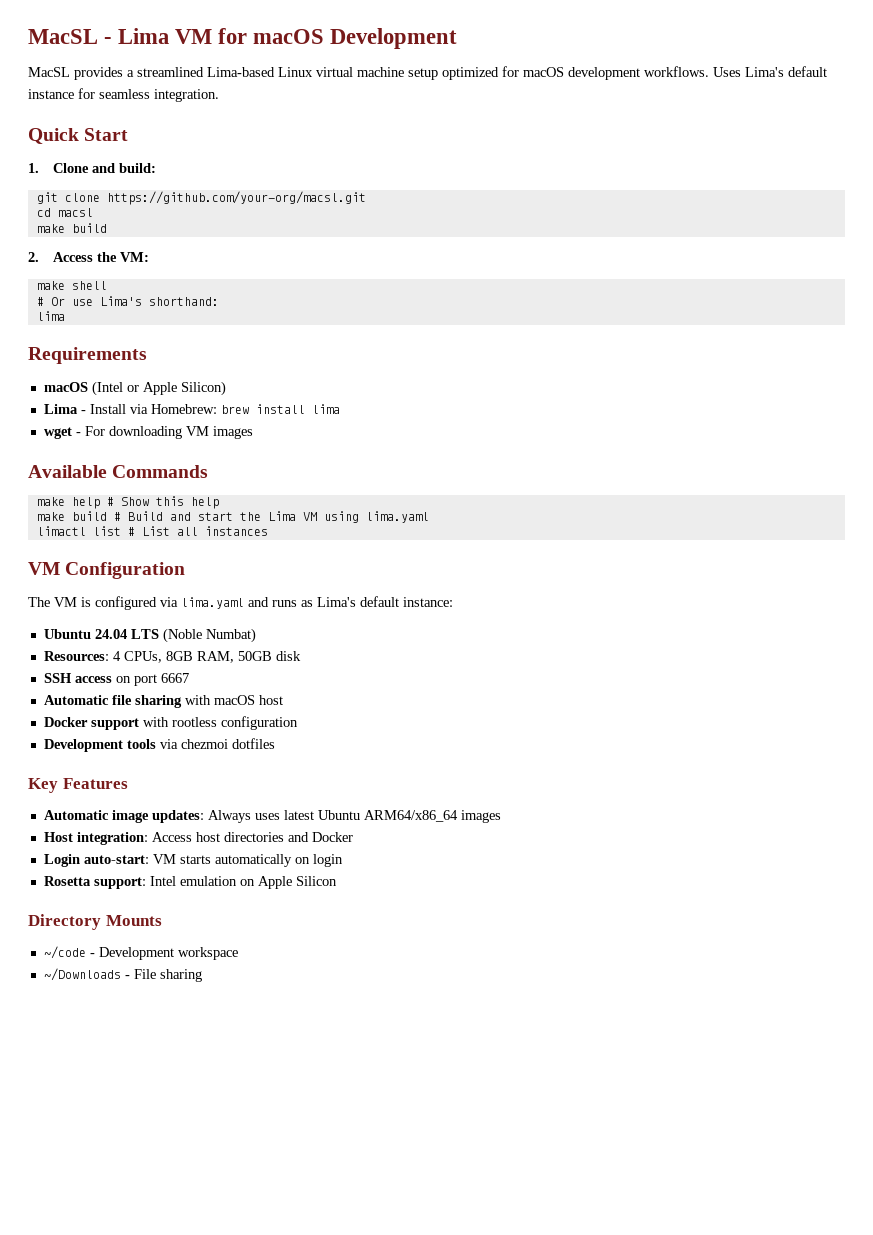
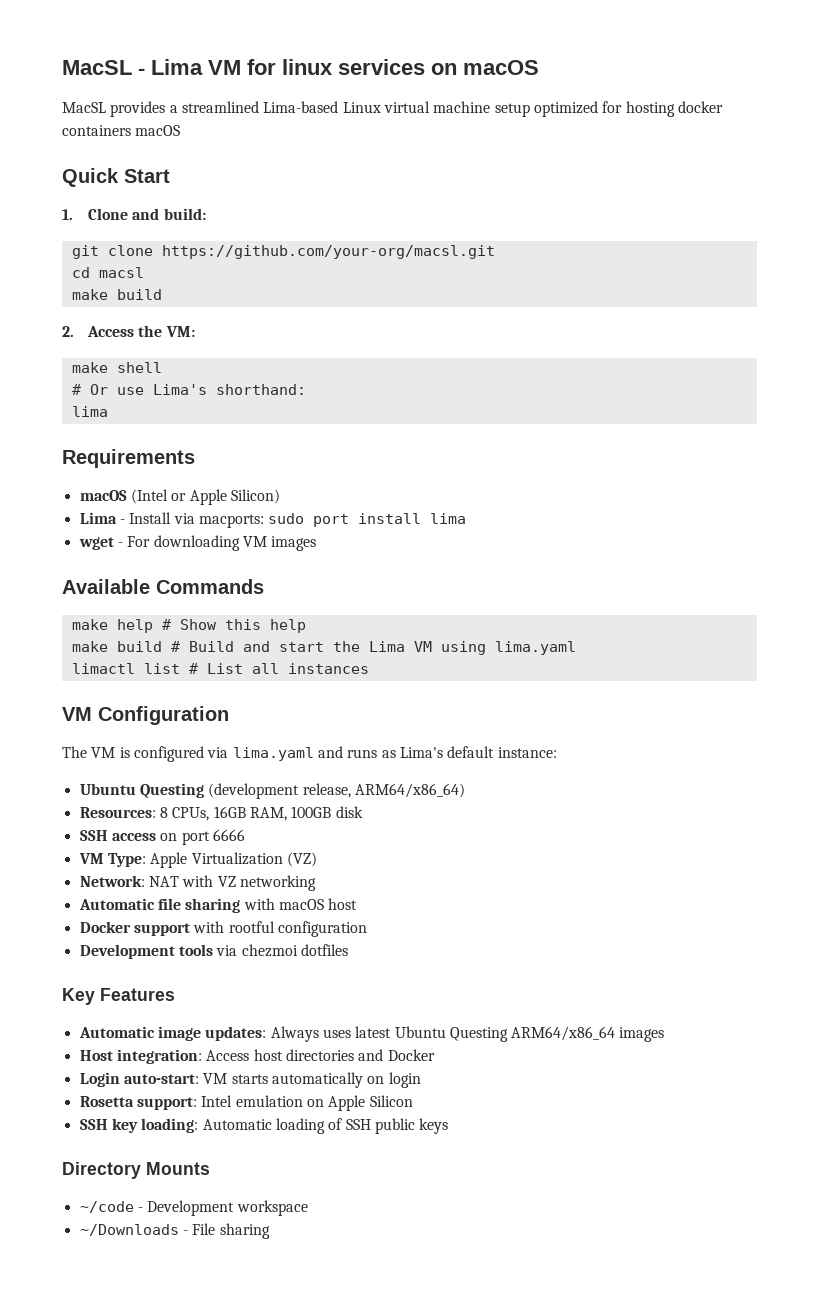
[253,28,458,49] macOS Development -> [282,59,539,75] linux services on macOS
[523,66,827,80] [28,88,219,102] macOS development workflows. Uses Lima's default instance for seamless integration. -> [625,101,723,117] [62,125,181,136] hosting docker containers macOS
[150,404,249,414] Homebrew: brew -> [198,513,350,528] macports: sudo port
[94,628,256,643] [43,651,272,663] 24.04 LTS (Noble Numbat) // Resources: 4 CPUs, 8GB RAM, 50GB -> [139,783,465,799] [79,806,332,821] Questing (development release, ARM64/x86_64) // Resources: 8 CPUs, 16GB RAM, 100GB
[160,673,189,683] 6667 -> [212,829,245,841] [78,852,317,868] [79,875,316,891] 6666 // VM Type: Apple Virtualization (VZ) // Network: NAT with VZ networking
[171,717,217,727] rootless -> [228,921,275,933] rootful
(360, 815) none -> [449,1027,508,1042] Questing
(337, 881) none -> [79,1118,449,1134] // SSH key loading: Automatic loading of SSH public keys

